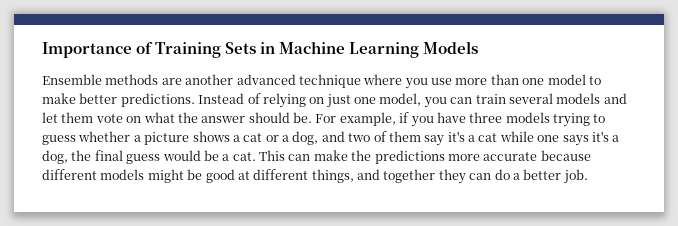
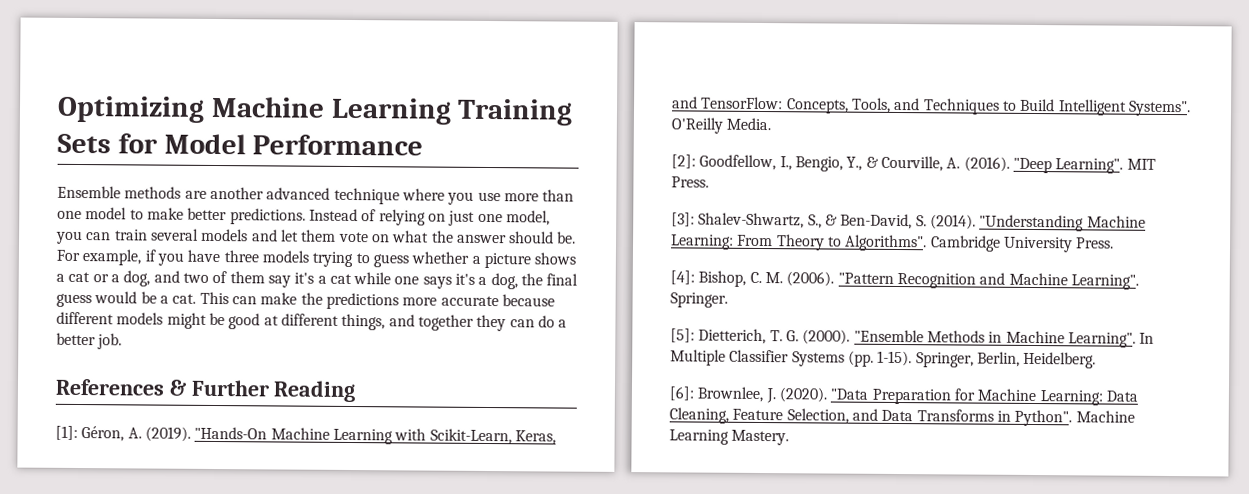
[42,41,479,58] Importance of Training Sets in Machine Learning Models -> [57,95,574,126] [57,133,424,156] Optimizing Machine Learning Training Sets for Model Performance
(588, 176) none -> [55,378,357,403] [55,425,556,445] [672,96,1191,117] [671,117,772,134] [671,154,1156,174] [671,176,709,188] [671,212,1146,232] [670,234,1115,253] [670,270,1139,290] [670,292,728,308] [670,328,1155,348] [670,349,1097,369] [669,386,1138,406] [669,407,1135,427] [669,429,790,446] // References & Further Reading // [1]: Géron, A. (2019). "Hands-On Machine Learning with Scikit-Learn, Keras, and TensorFlow: Concepts, Tools, and Techniques to Build Intelligent Systems". O'Reilly Media. // [2]: Goodfellow, I., Bengio, Y., & Courville, A. (2016). "Deep Learning". MIT Press. // [3]: Shalev-Shwartz, S., & Ben-David, S. (2014). "Understanding Machine Learning: From Theory to Algorithms". Cambridge University Press. // [4]: Bishop, C. M. (2006). "Pattern Recognition and Machine Learning". Springer. // [5]: Dietterich, T. G. (2000). "Ensemble Methods in Machine Learning". In Multiple Classifier Systems (pp. 1-15). Springer, Berlin, Heidelberg. // [6]: Brownlee, J. (2020). "Data Preparation for Machine Learning: Data Cleaning, Feature Selection, and Data Transforms in Python". Machine Learning Mastery.

